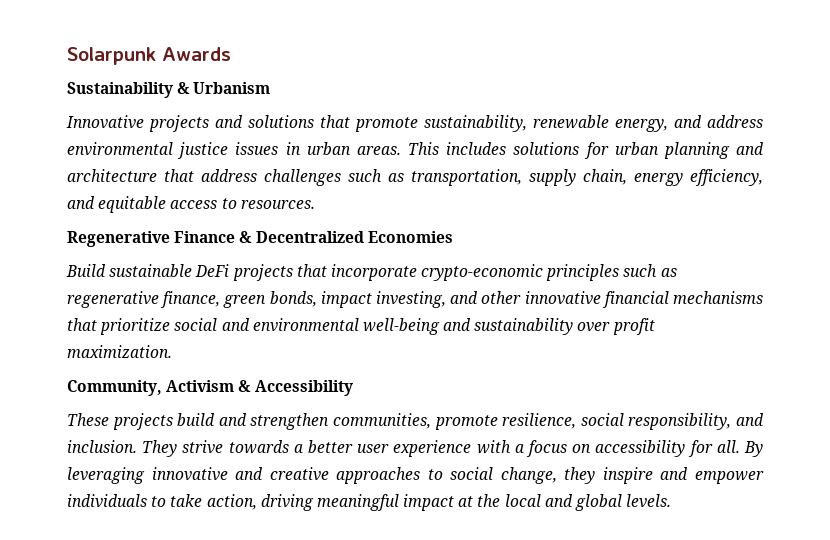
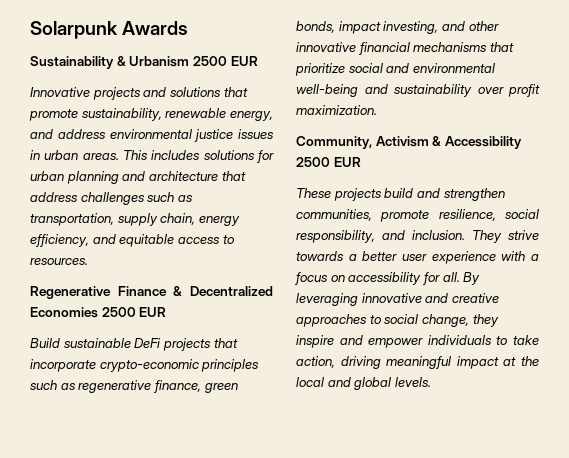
(271, 88) none -> [192,56,258,66] 2500 EUR
(453, 237) none -> [101,307,167,317] 2500 EUR
(353, 388) none -> [296,157,361,167] 2500 EUR

